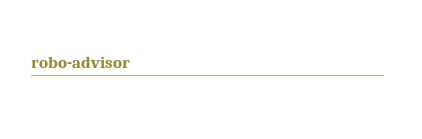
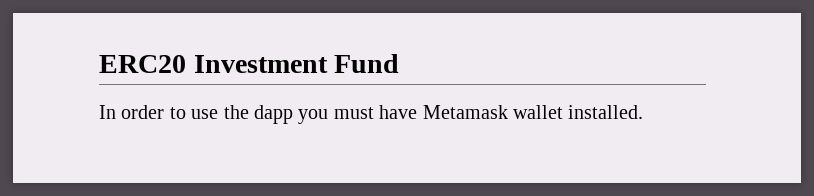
[31,56,130,68] robo-advisor -> [99,54,400,73] [99,105,644,124] ERC20 Investment Fund // In order to use the dapp you must have Metamask wallet installed.

